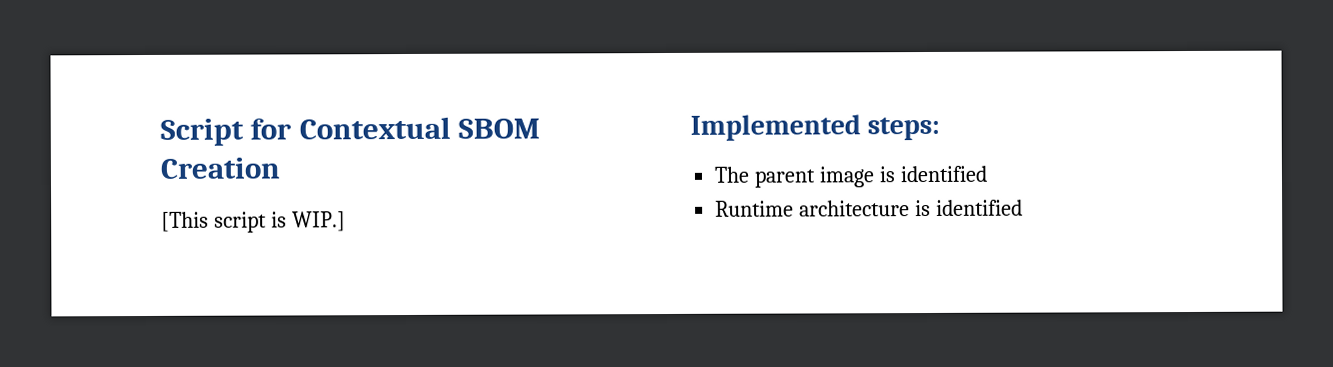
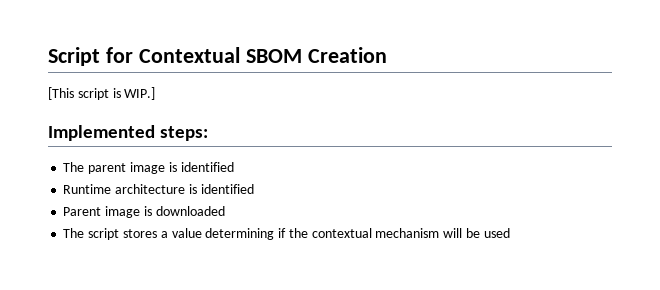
(1024, 207) none -> [63,206,225,218] [63,228,510,240] // Parent image is downloaded // The script stores a value determining if the contextual mechanism will be used

